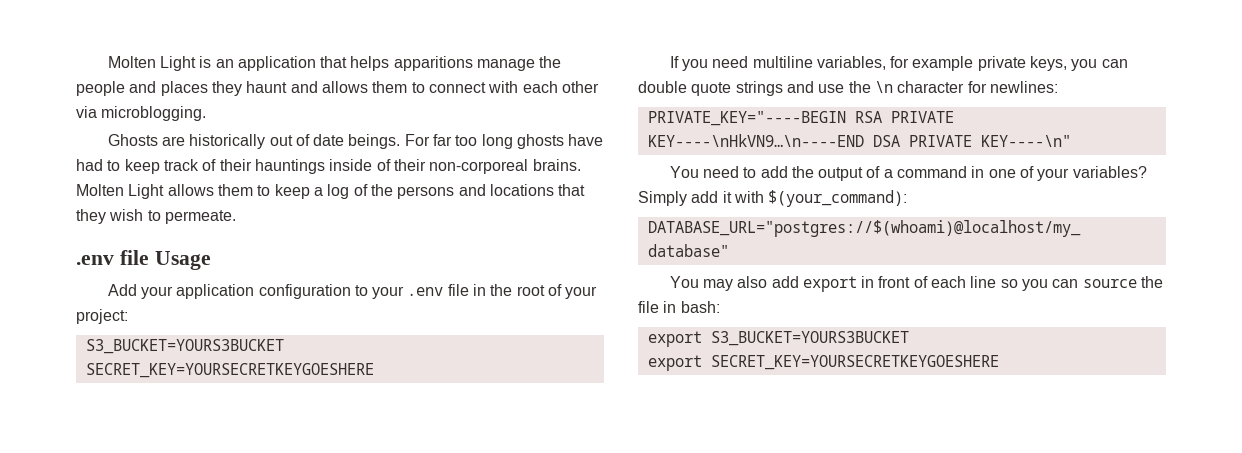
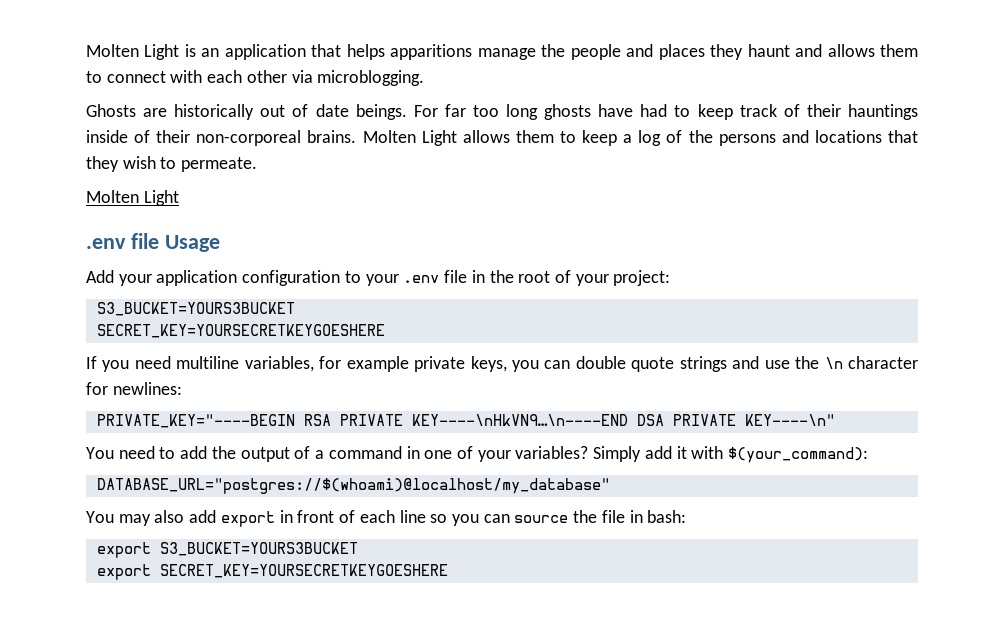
(236, 217) none -> [86,190,179,206] // Molten Light

